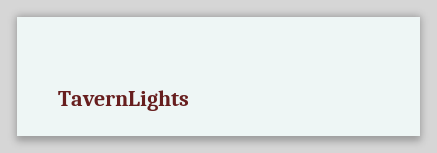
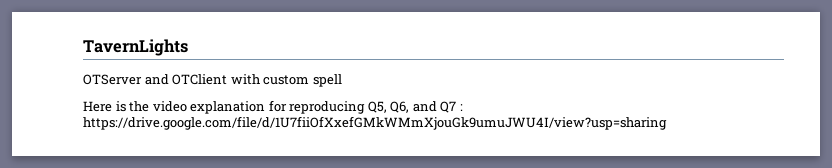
(189, 100) none -> [83,74,342,87] [83,100,463,114] [83,116,667,130] // OTServer and OTClient with custom spell // Here is the video explanation for reproducing Q5, Q6, and Q7 : https://drive.google.com/file/d/1U7fiiOfXxefGMkWMmXjouGk9umuJWU4I/view?usp=sharing

